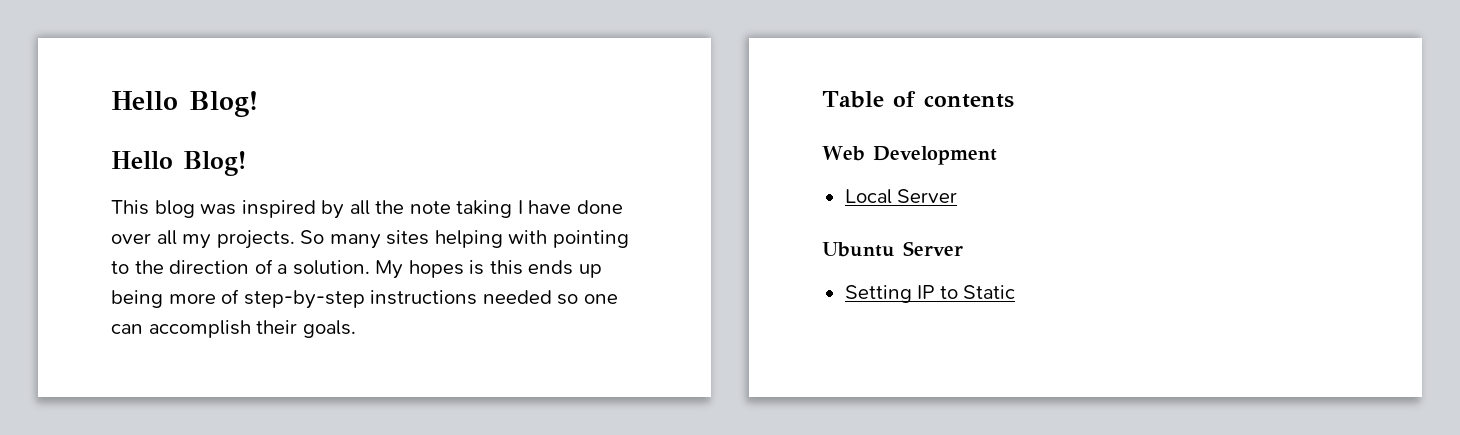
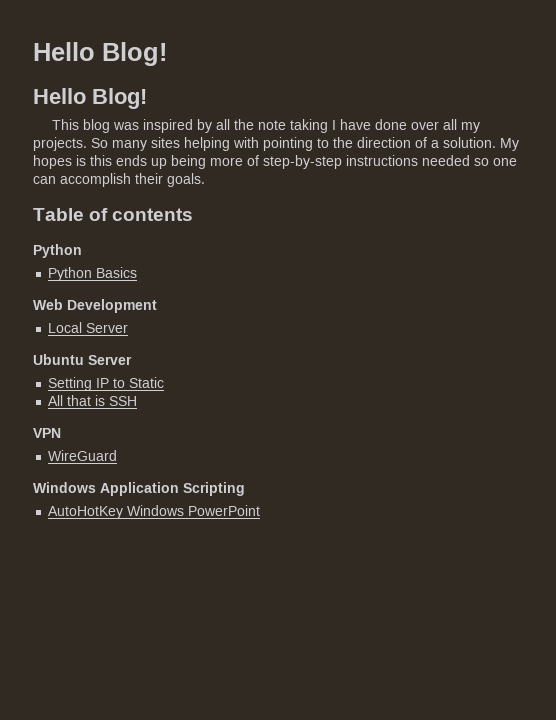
(1014, 101) none -> [33,244,82,258] [48,267,138,281] // Python // Python Basics
(1016, 292) none -> [48,395,138,406] [33,428,61,438] [48,450,118,461] [33,482,245,496] [48,505,261,519] // All that is SSH // VPN // WireGuard // Windows Application Scripting // AutoHotKey Windows PowerPoint

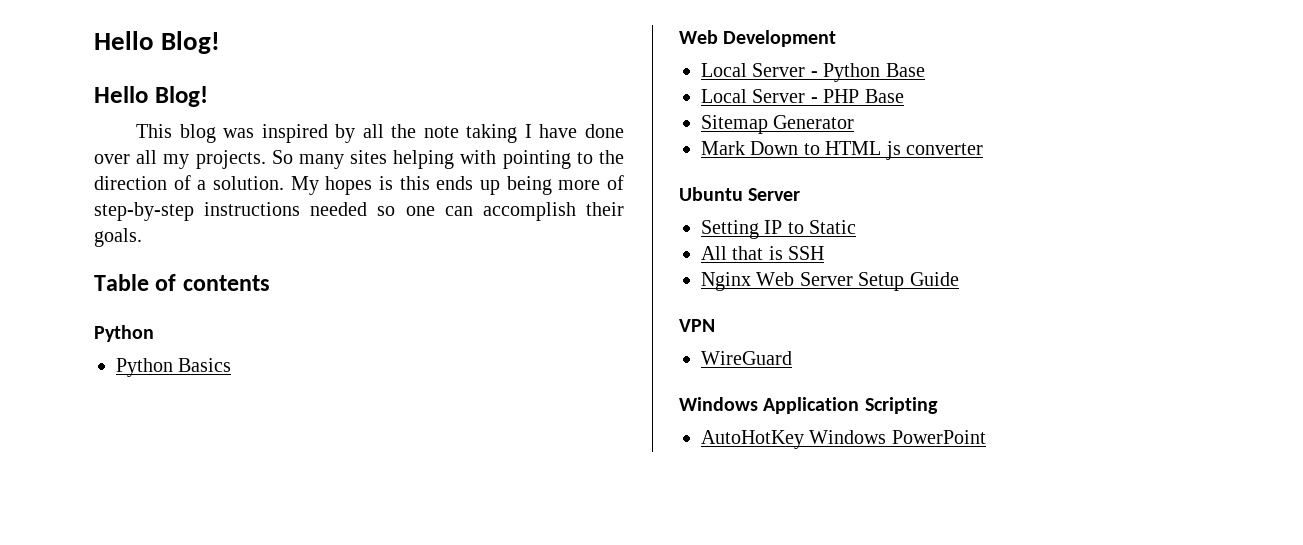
(129, 328) none -> [810,63,925,82] [701,89,904,103] [701,115,855,134] [701,141,983,160] - Python Base // Local Server - PHP Base // Sitemap Generator // Mark Down to HTML js converter
(138, 401) none -> [701,272,959,291] // Nginx Web Server Setup Guide

